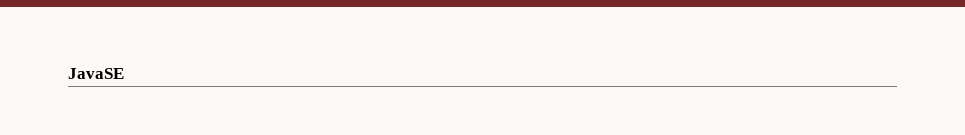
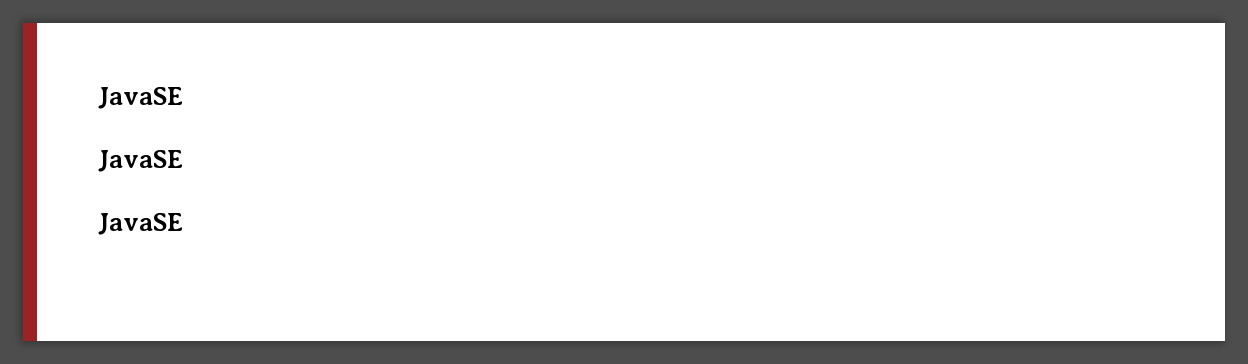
[68,68,124,79] JavaSE -> [98,87,183,109] [98,150,183,172] [98,213,183,235] JavaSE // JavaSE // JavaSE

